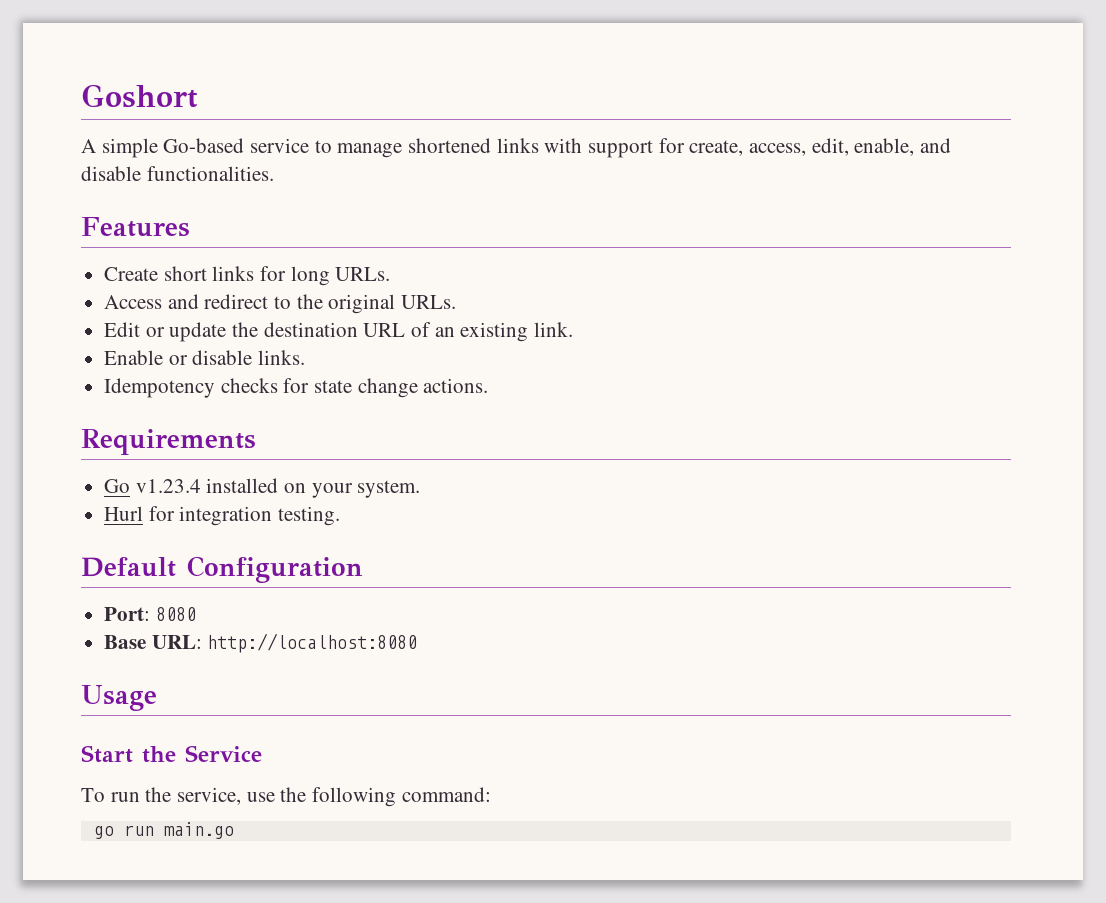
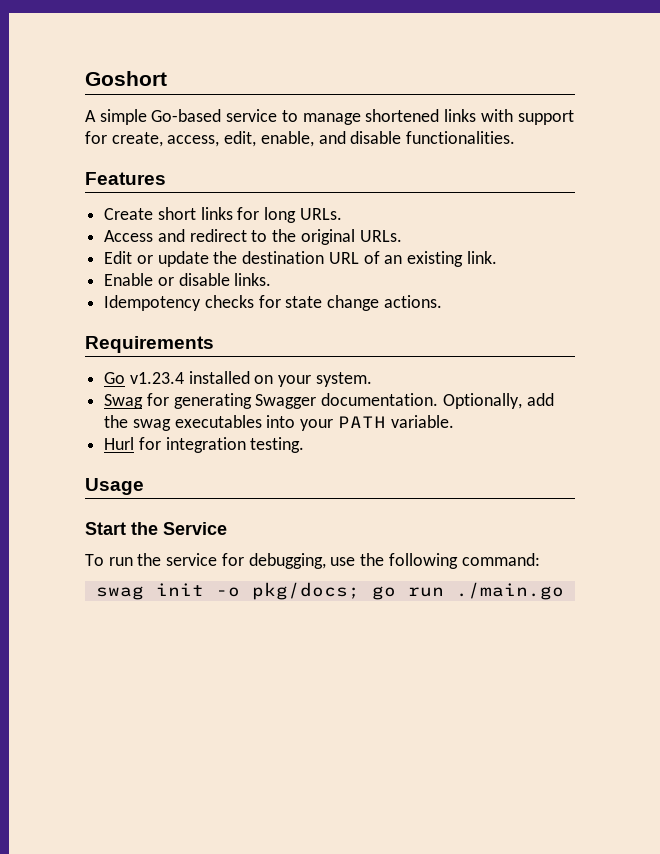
[104,506,341,526] [81,556,363,583] [104,607,196,621] [104,633,418,653] Hurl for integration testing. // Default Configuration // Port: 8080 // Base URL: http://localhost:8080 -> [104,393,554,409] [104,415,454,431] [104,437,305,453] Swag for generating Swagger documentation. Optionally, add the swag executables into your PATH variable. // Hurl for integration testing.
[177,787,242,805] service, -> [166,553,326,569] service for debugging,
(491, 794) none -> [95,582,360,600] swag init -o pkg/docs;
[163,822,234,839] main.go -> [455,582,564,600] ./main.go

